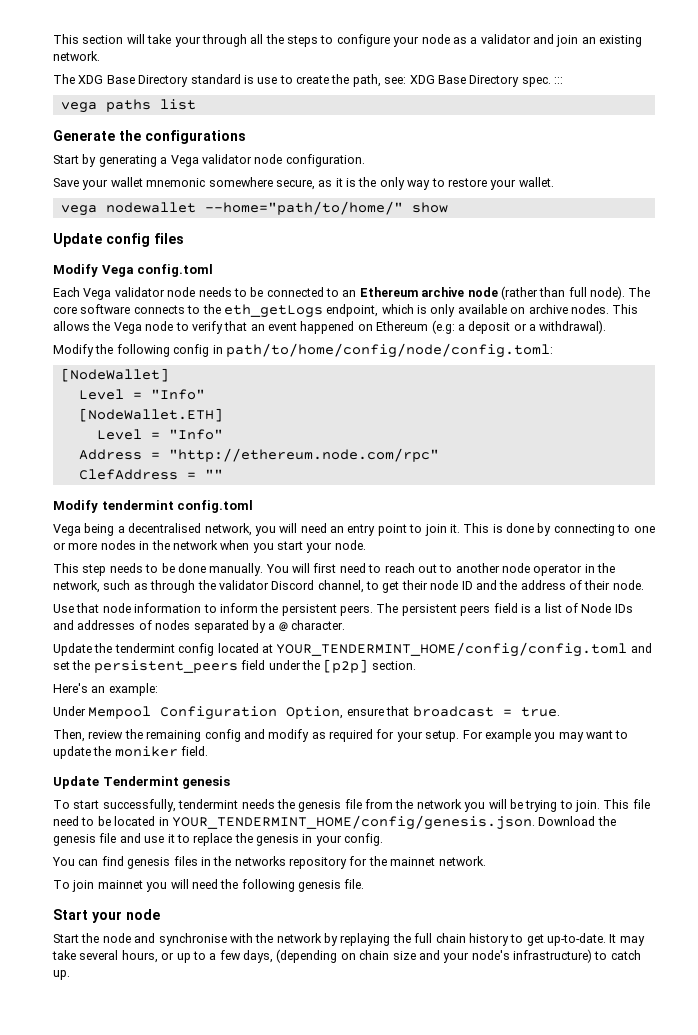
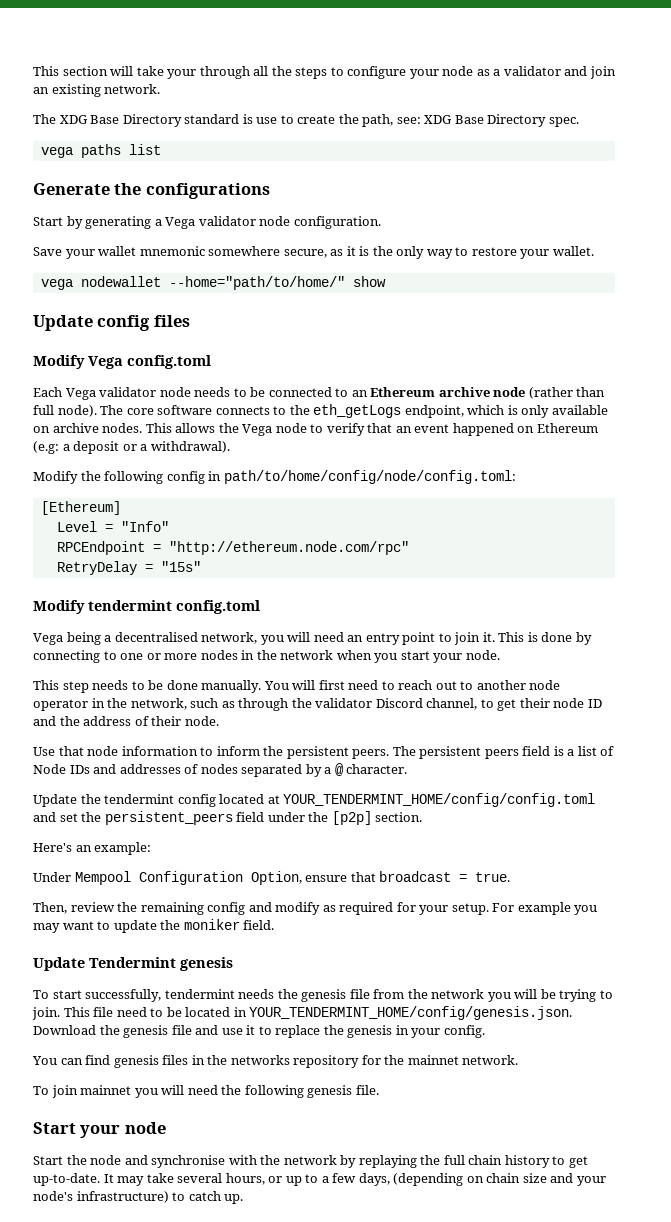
[554,77,563,84] ::: -> (579, 122) none
[60,368,169,382] [78,389,205,400] [78,408,223,422] [96,429,223,440] [78,449,142,460] [NodeWallet] // Level = "Info" // [NodeWallet.ETH] // Level = "Info" // Address -> [40,501,121,515] [56,521,169,532] [56,541,145,555] [Ethereum] // Level = "Info" // RPCEndpoint
[78,469,223,480] ClefAddress = "" -> [56,561,201,575] RetryDelay = "15s"

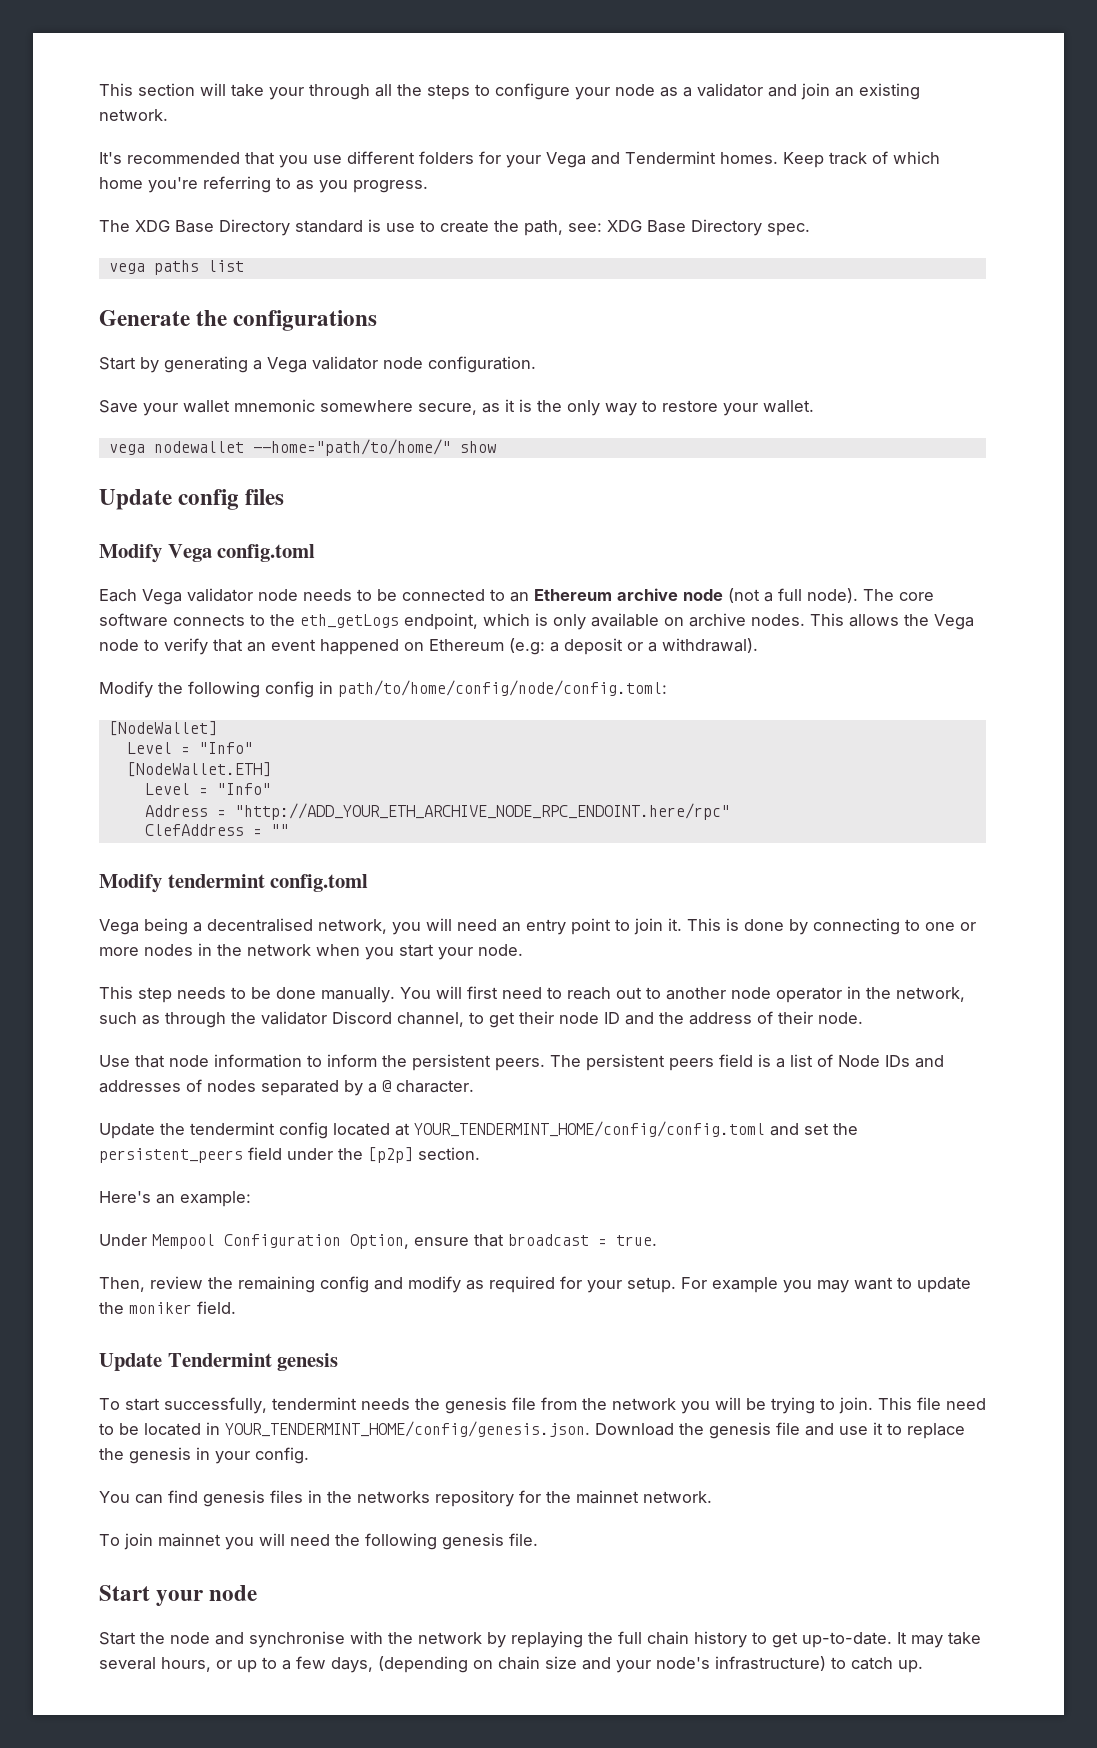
(161, 89) none -> [99,151,940,168] [99,176,428,193] // It's recommended that you use different folders for your Vega and Tendermint homes. Keep track of which home you're referring to as you progress.
[528,387,606,399] (rather than -> [728,588,773,603] (not a
[40,501,121,515] [56,521,169,532] [56,541,409,555] [56,561,201,575] [Ethereum] // Level = "Info" // RPCEndpoint = "http://ethereum.node.com/rpc" // RetryDelay = "15s" -> [108,721,217,736] [126,742,253,754] [126,762,271,777] [144,783,271,795] [144,803,730,820] [144,824,289,836] [NodeWallet] // Level = "Info" // [NodeWallet.ETH] // Level = "Info" // Address = "http://ADD_YOUR_ETH_ARCHIVE_NODE_RPC_ENDOINT.here/rpc" // ClefAddress = ""

